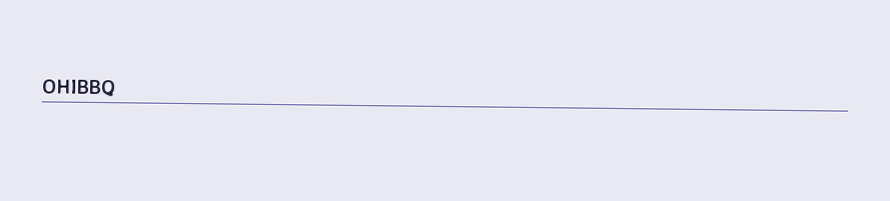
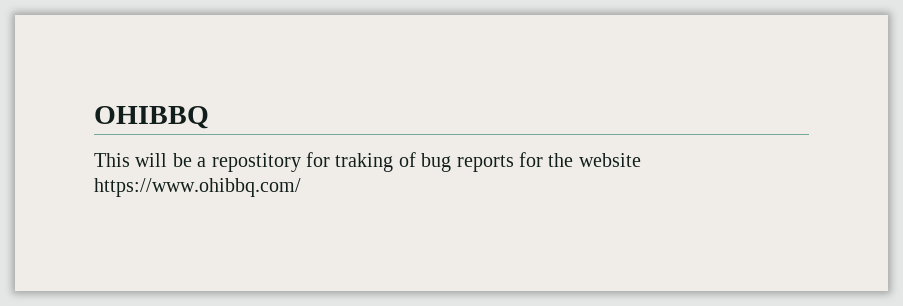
(116, 88) none -> [94,152,641,172] [94,178,301,197] // This will be a repostitory for traking of bug reports for the website https://www.ohibbq.com/

